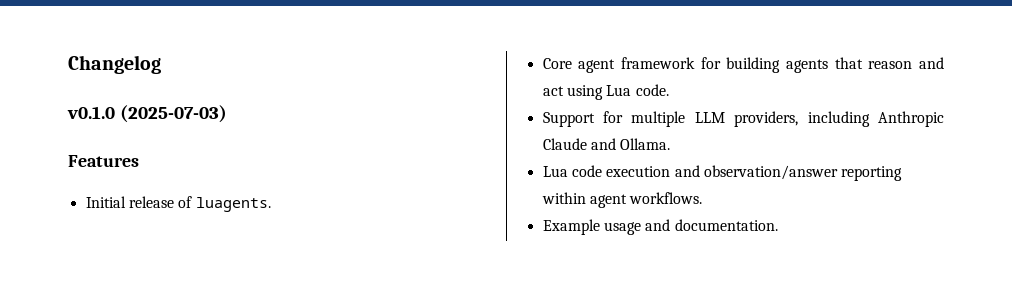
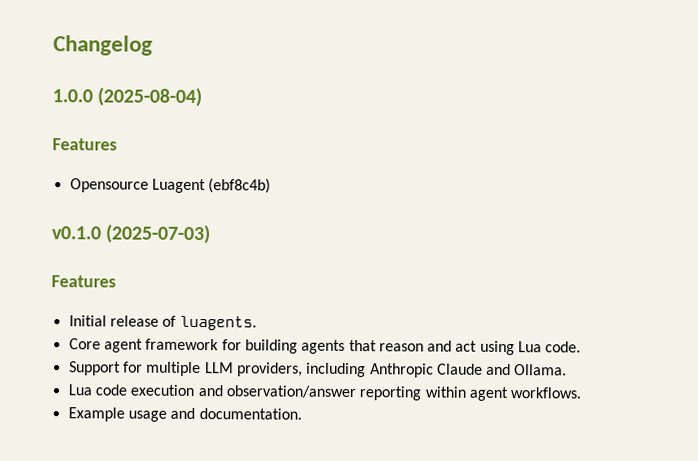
(161, 64) none -> [52,87,203,108] [52,138,117,151] [69,178,272,194] // 1.0.0 (2025-08-04) // Features // Opensource Luagent (ebf8c4b)

